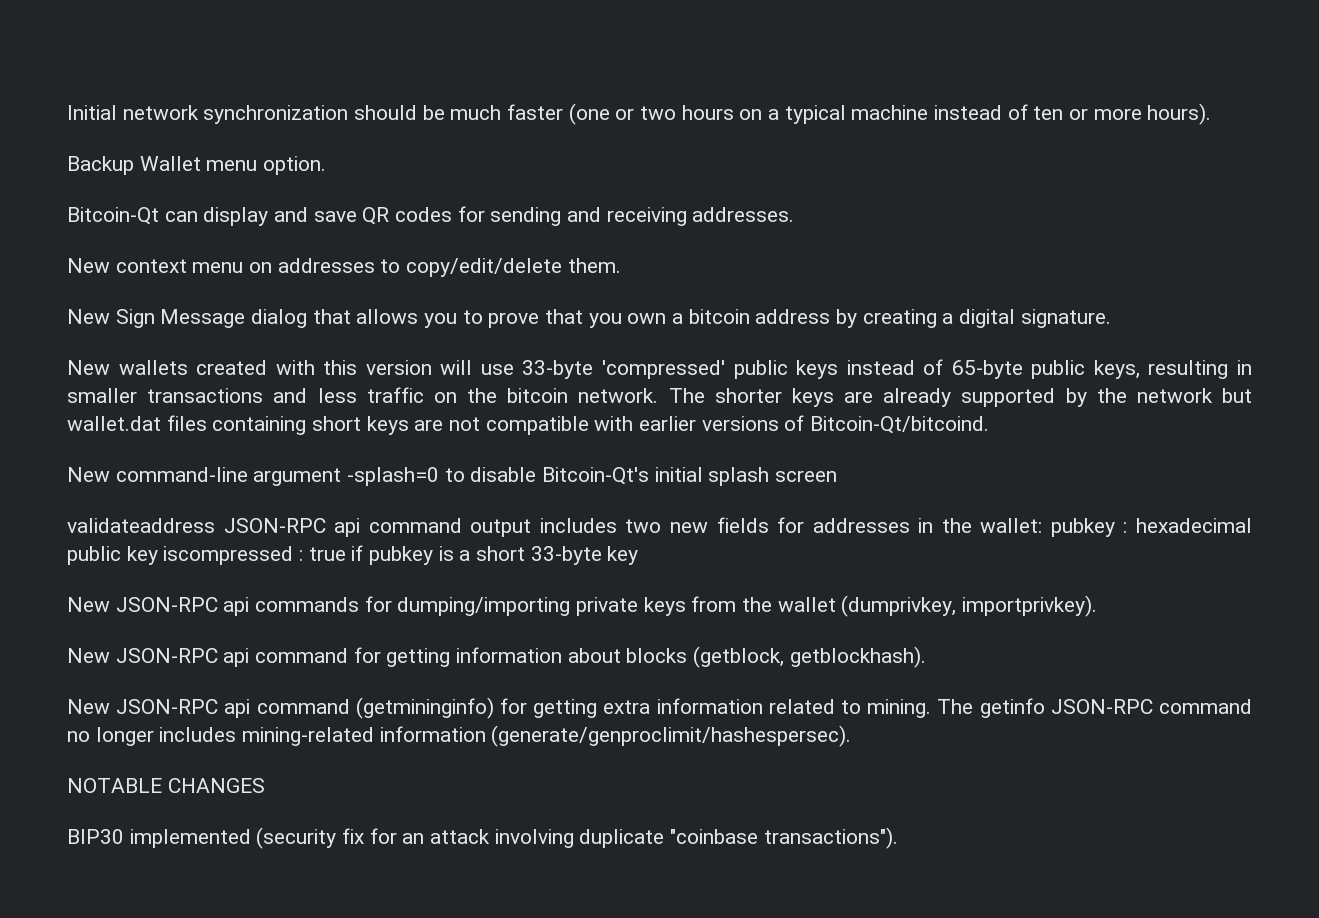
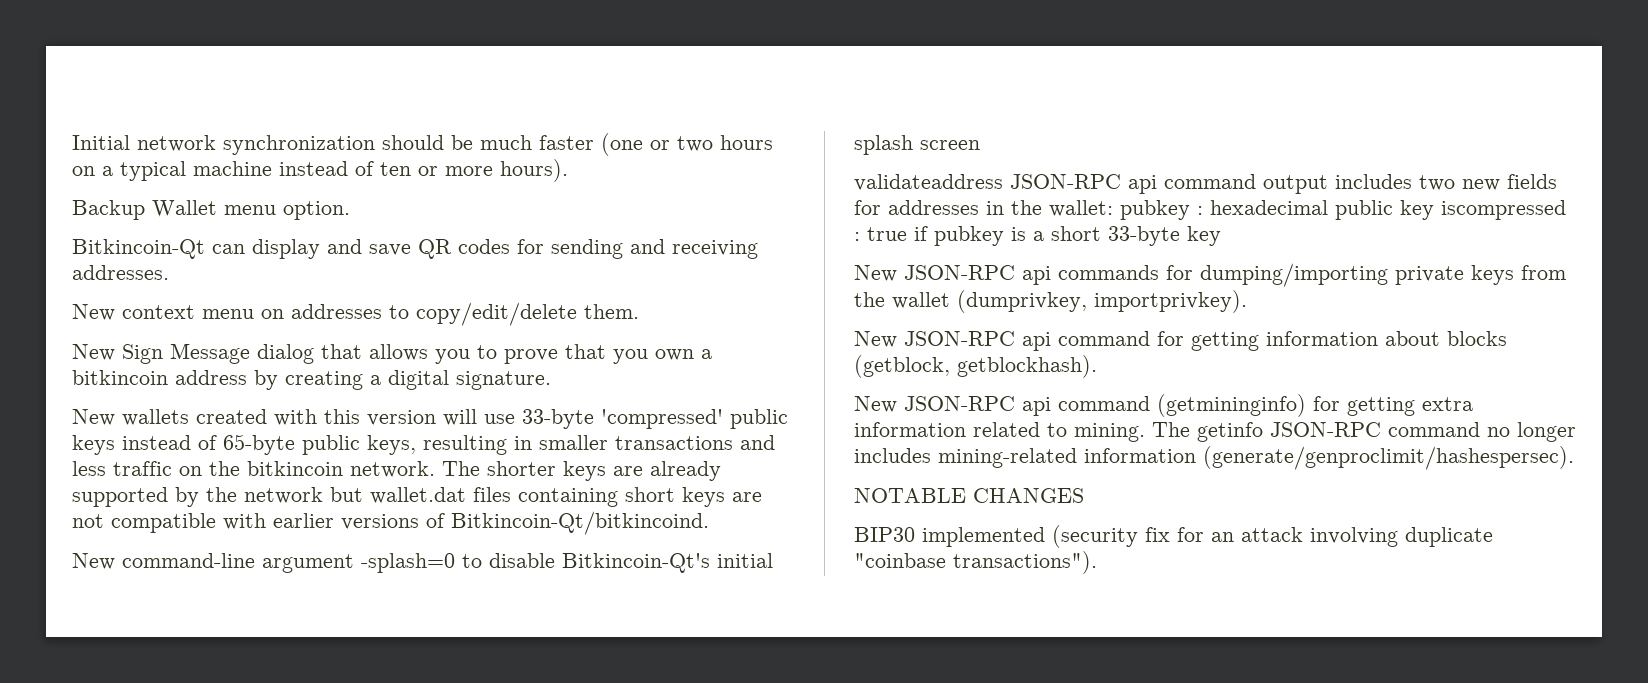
[67,207,159,225] Bitcoin-Qt -> [72,239,205,259] Bitkincoin-Qt
[688,309,750,324] bitcoin -> [72,370,168,385] bitkincoin
[507,388,569,403] bitcoin -> [247,461,343,476] bitkincoin
[810,416,990,434] Bitcoin-Qt/bitcoind. -> [451,511,709,535] Bitkincoin-Qt/bitkincoind.
[542,467,650,485] Bitcoin-Qt's -> [562,553,710,573] Bitkincoin-Qt's

